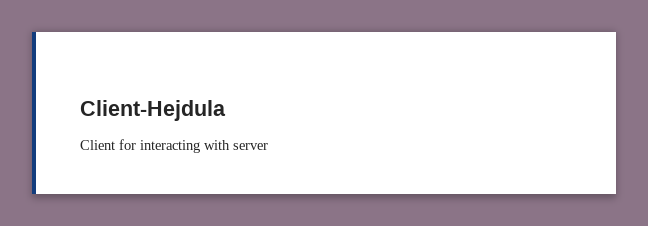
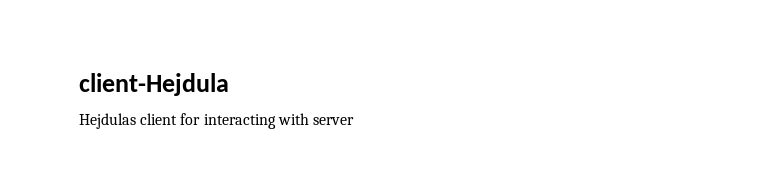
[80,100,226,121] [80,140,115,150] Client-Hejdula // Client -> [79,73,229,96] [79,113,178,129] client-Hejdula // Hejdulas client

